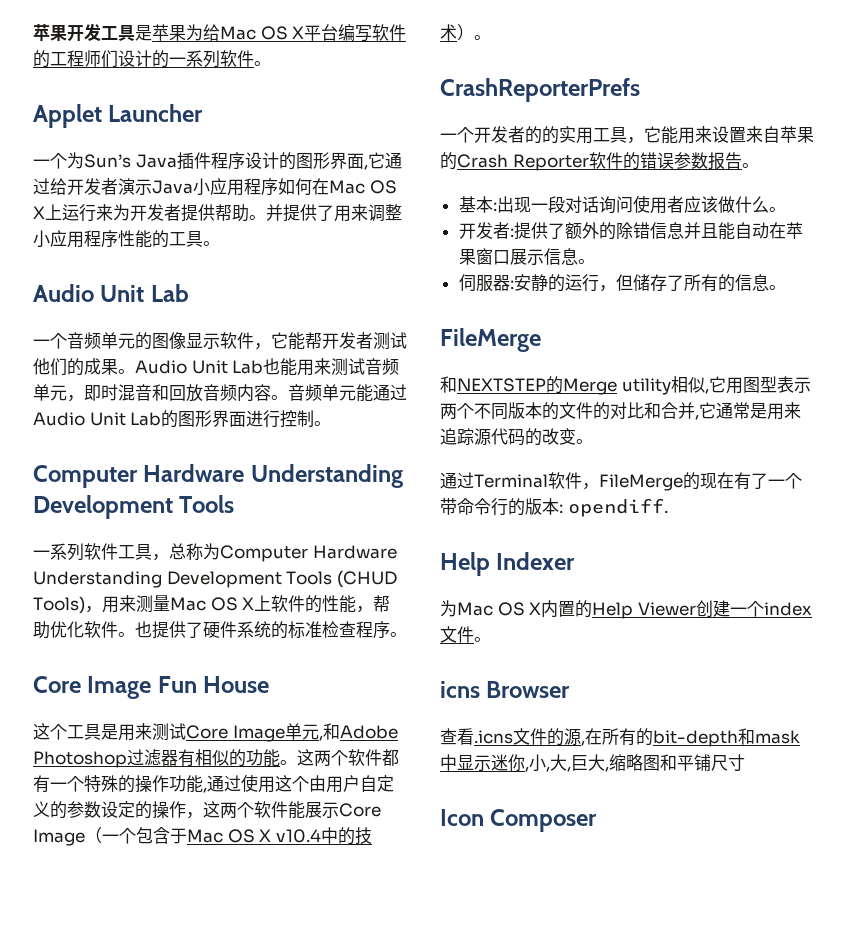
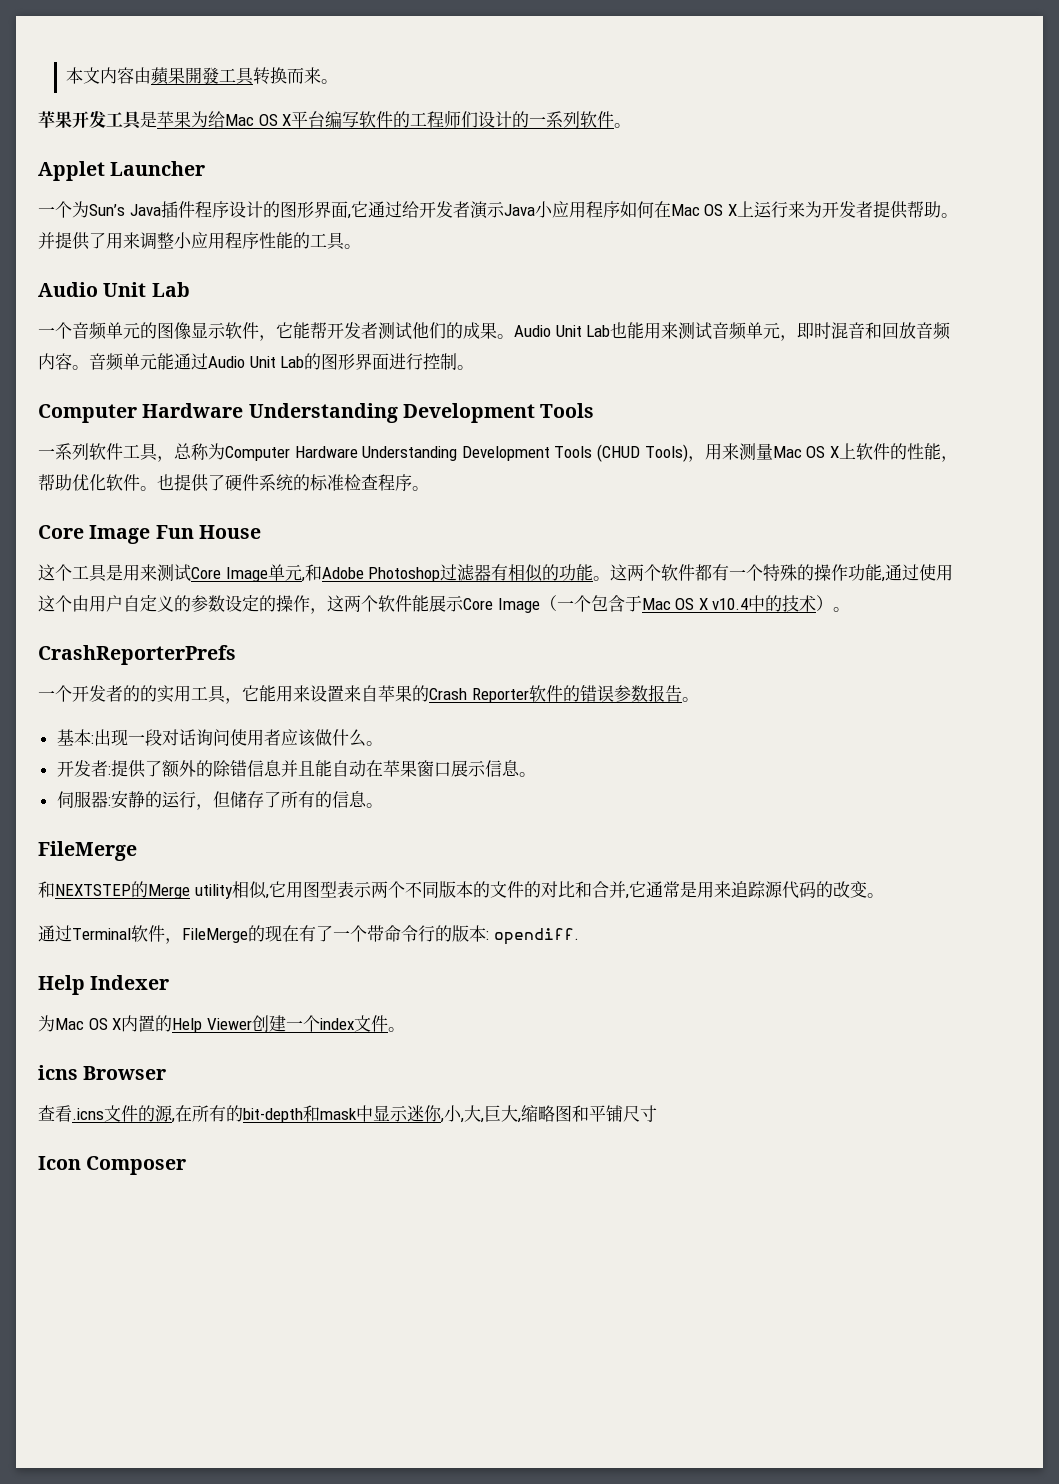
(33, 33) none -> [65,67,338,85] 本文内容由蘋果開發工具转换而来。 //

